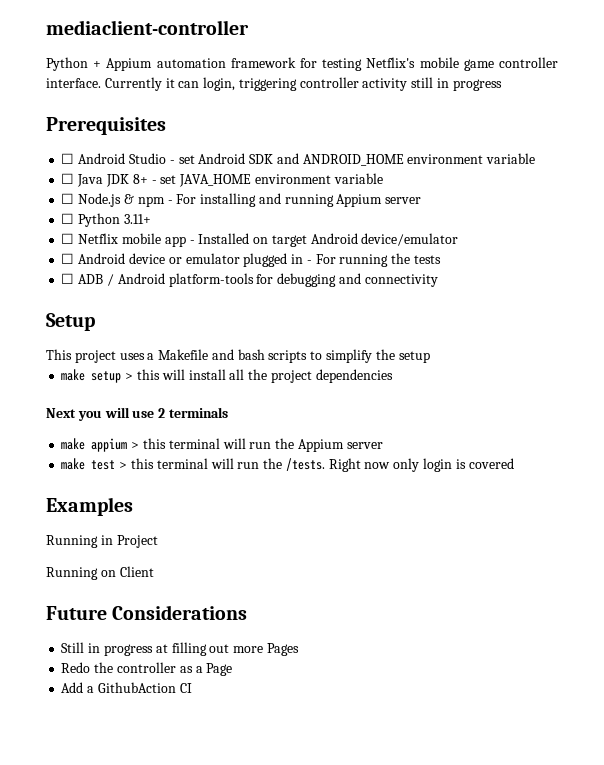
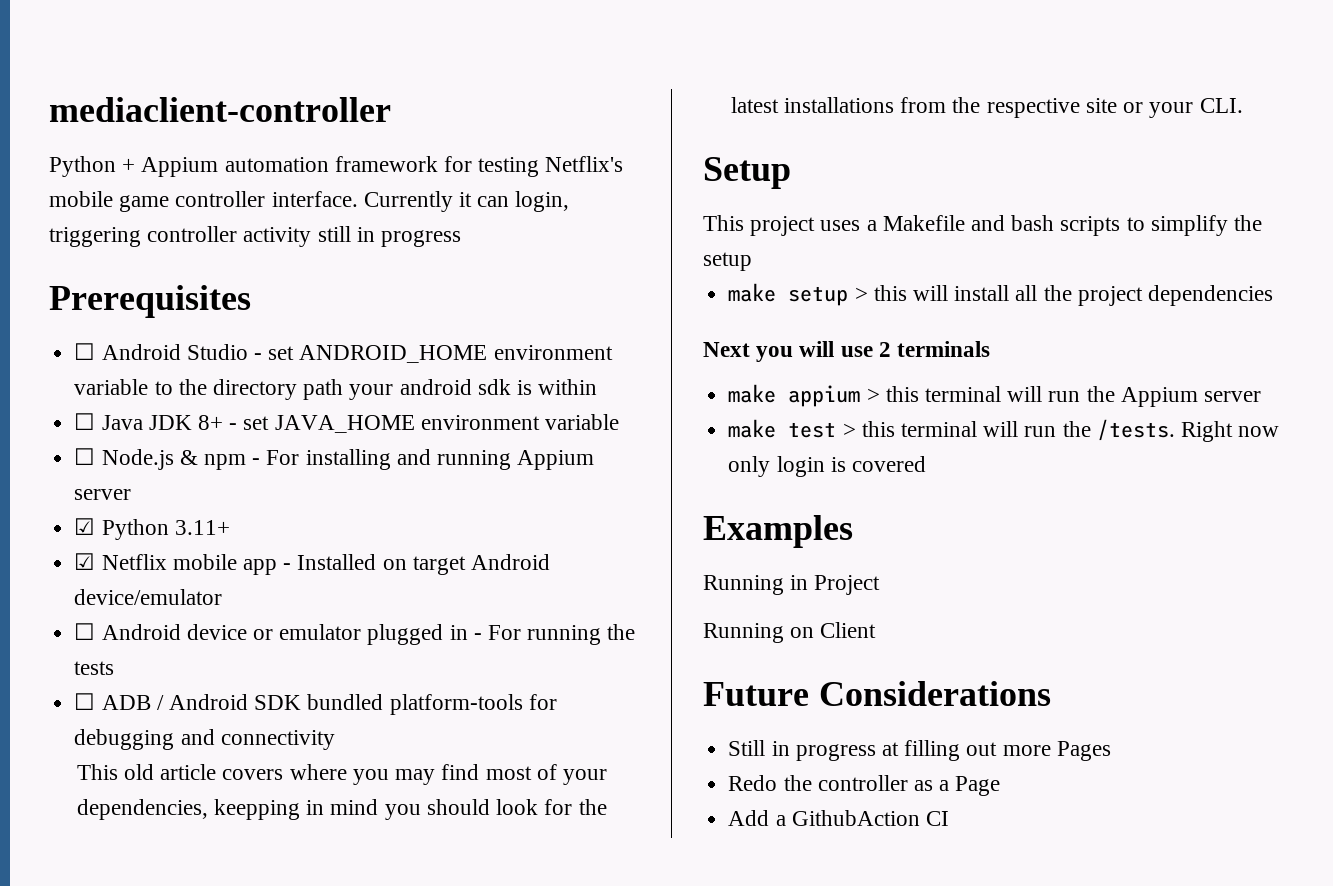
[198,153,299,164] Android SDK and -> (295, 353) none
(536, 158) none -> [154,379,598,400] to the directory path your android sdk is within
[61,213,75,224] ☐ -> [74,518,96,535] ☑
[61,233,75,244] ☐ -> [74,553,96,570] ☑
(165, 278) none -> [254,694,384,710] SDK bundled
(438, 280) none -> [76,764,607,785] [76,799,607,820] [730,97,1243,118] // This old article covers where you may find most of your dependencies, keepping in mind you should look for the latest installations from the respective site or your CLI.

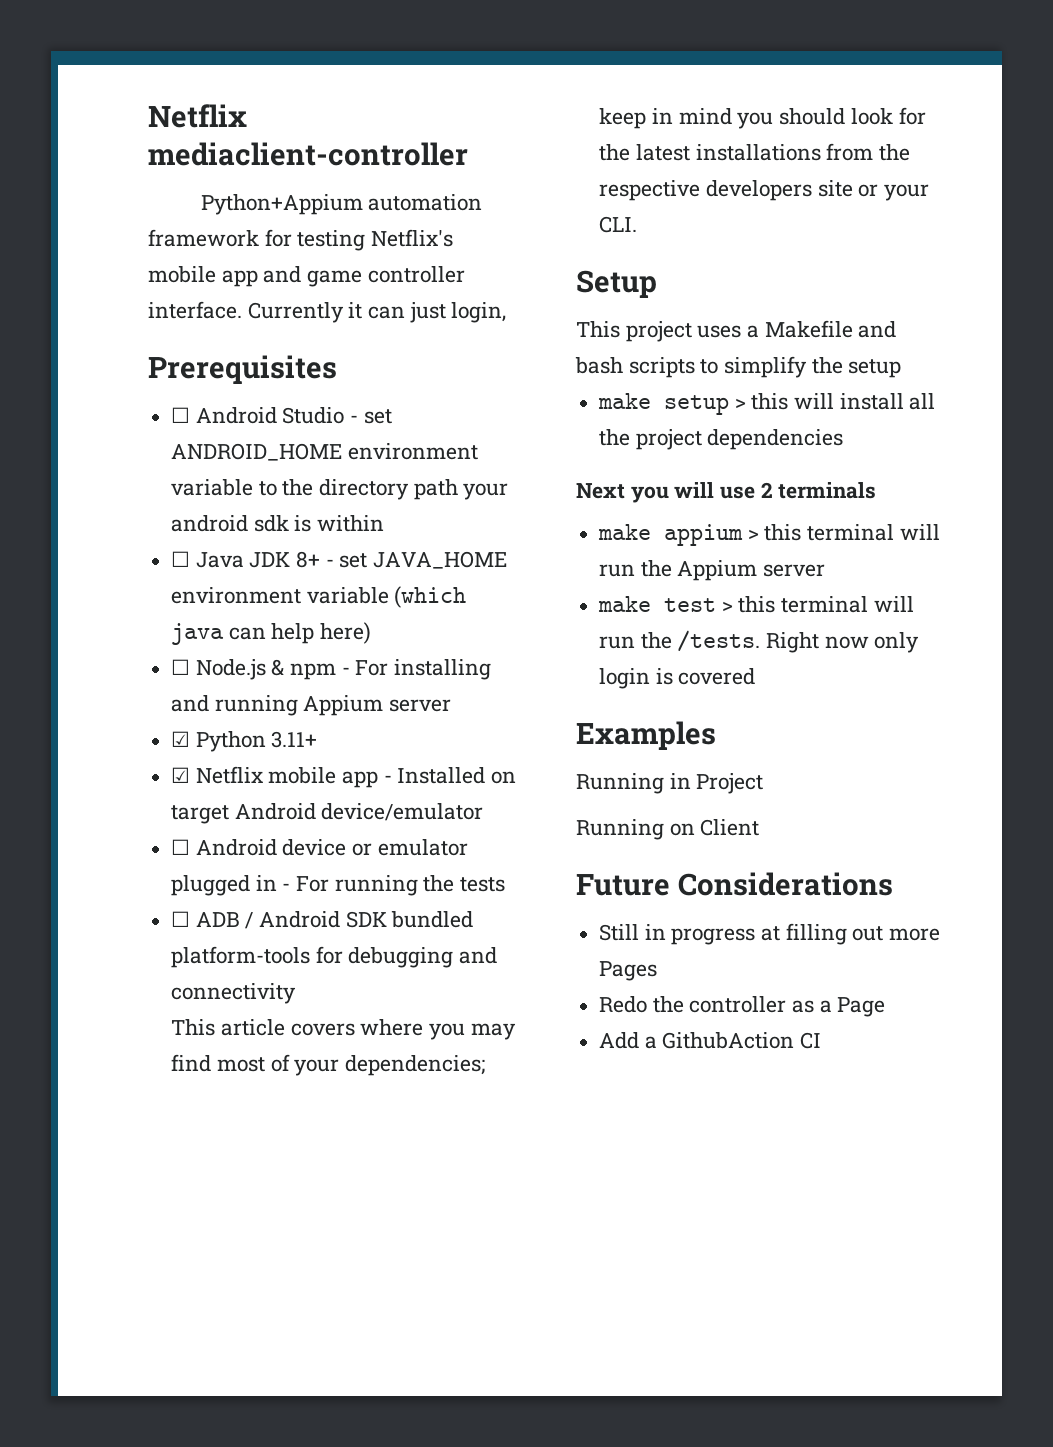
(49, 109) none -> [148,104,247,128] Netflix
[49,156,219,177] Python + Appium -> [200,194,363,215] Python+Appium
(113, 199) none -> [221,266,302,287] app and
(510, 201) none -> [409,302,446,323] just
[49,226,462,247] triggering controller activity still in progress -> (507, 312) none
(619, 422) none -> [394,586,467,608] [171,622,372,645] (which java can help here)
[124,764,155,780] old -> (216, 1027) none
[76,799,301,820] dependencies, keepping -> [345,1055,486,1076] [599,108,647,129] dependencies; keep
(1080, 108) none -> [706,180,813,201] developers

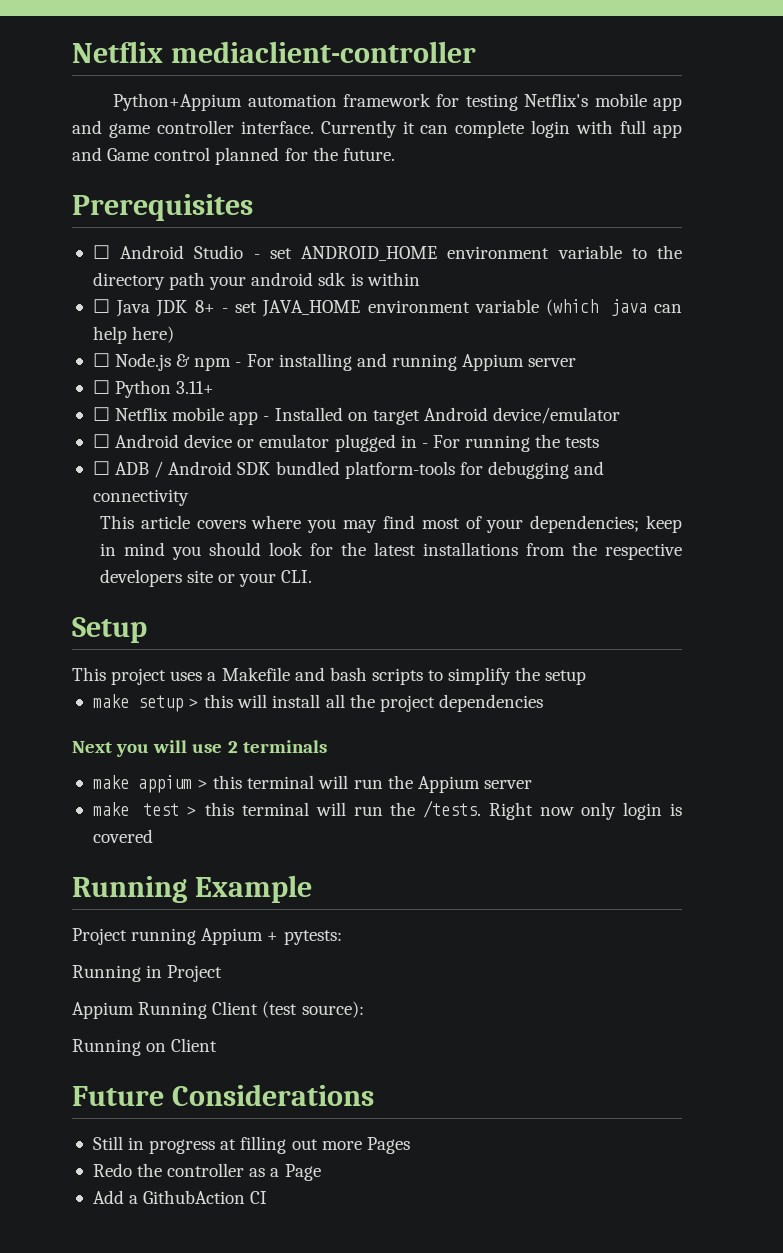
[409,302,507,323] just login, -> [455,120,682,138] [72,147,395,165] complete login with full app and Game control planned for the future.
[171,731,191,747] ☑ -> [92,380,110,394] ☐
[171,767,191,783] ☑ -> [92,407,110,421] ☐
[576,721,716,750] [576,773,764,794] Examples // Running in Project -> [72,875,312,903] [72,928,342,945] [72,965,223,982] [72,1001,364,1019] Running Example // Project running Appium + pytests: // Running in Project // Appium Running Client (test source):

